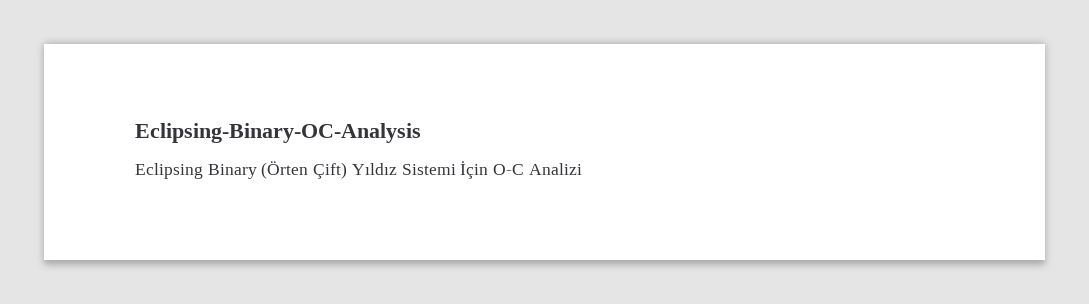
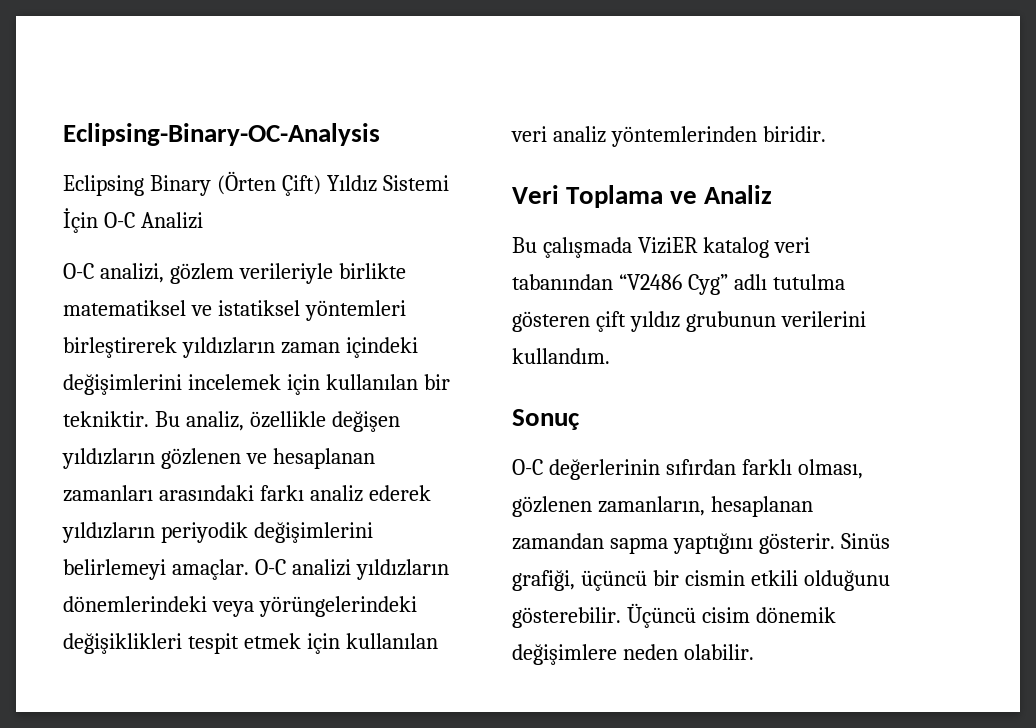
(582, 169) none -> [63,263,406,284] [63,300,406,321] [63,337,418,358] [63,374,450,395] [63,411,400,432] [62,448,375,469] [63,485,431,502] [62,522,373,543] [63,559,449,580] [63,596,417,617] [63,633,438,654] [511,126,826,147] [512,185,773,208] [512,237,810,258] [512,274,845,295] [512,311,866,332] [512,348,610,364] [512,409,580,430] [512,459,863,480] [512,496,813,517] [512,533,890,554] [512,570,890,591] [512,603,836,628] [512,644,754,665] // O-C analizi, gözlem verileriyle birlikte matematiksel ve istatiksel yöntemleri birleştirerek yıldızların zaman içindeki değişimlerini incelemek için kullanılan bir tekniktir. Bu analiz, özellikle değişen yıldızların gözlenen ve hesaplanan zamanları arasındaki farkı analiz ederek yıldızların periyodik değişimlerini belirlemeyi amaçlar. O-C analizi yıldızların dönemlerindeki veya yörüngelerindeki değişiklikleri tespit etmek için kullanılan veri analiz yöntemlerinden biridir. // Veri Toplama ve Analiz // Bu çalışmada ViziER katalog veri tabanından “V2486 Cyg” adlı tutulma gösteren çift yıldız grubunun verilerini kullandım. // Sonuç // O-C değerlerinin sıfırdan farklı olması, gözlenen zamanların, hesaplanan zamandan sapma yaptığını gösterir. Sinüs grafiği, üçüncü bir cismin etkili olduğunu gösterebilir. Üçüncü cisim dönemik değişimlere neden olabilir.

